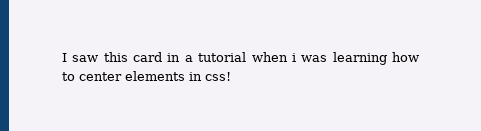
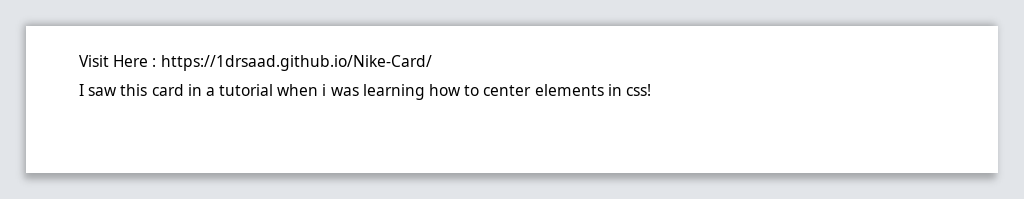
(62, 57) none -> [79,55,432,71] Visit Here : https://1drsaad.github.io/Nike-Card/ //

